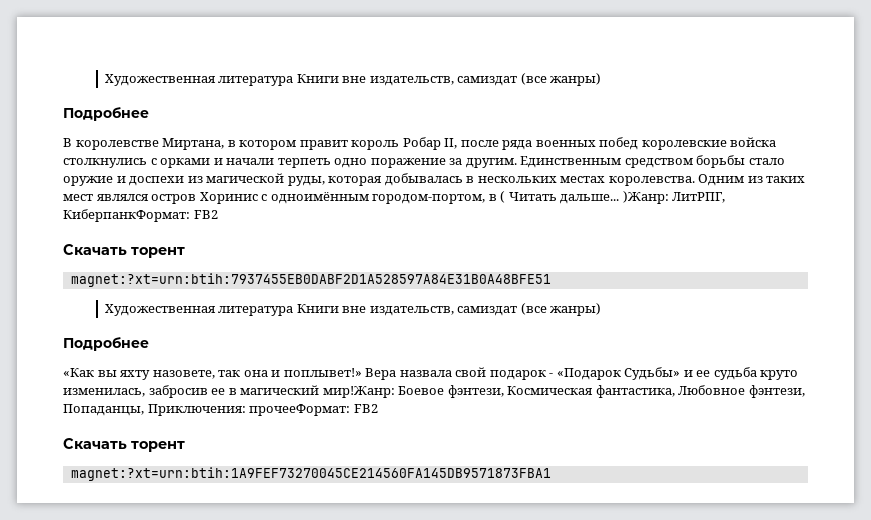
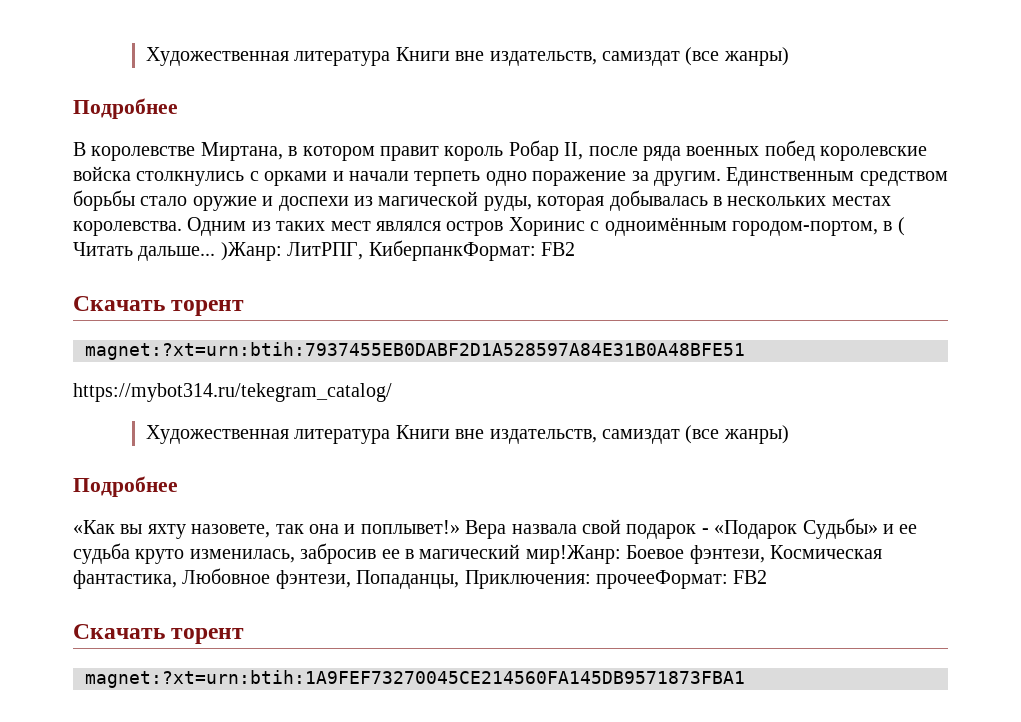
(551, 280) none -> [73,383,392,402] // https://mybot314.ru/tekegram_catalog/

